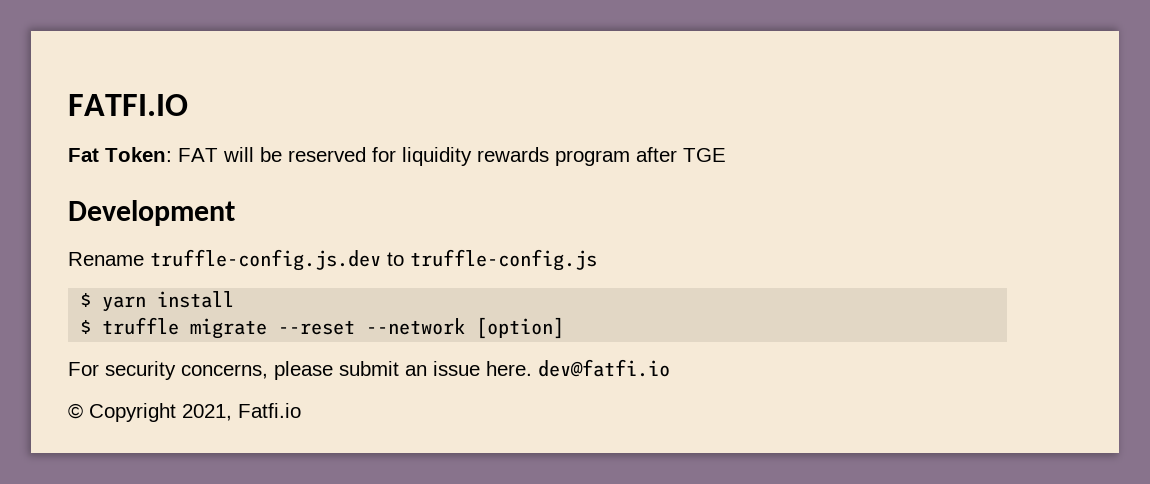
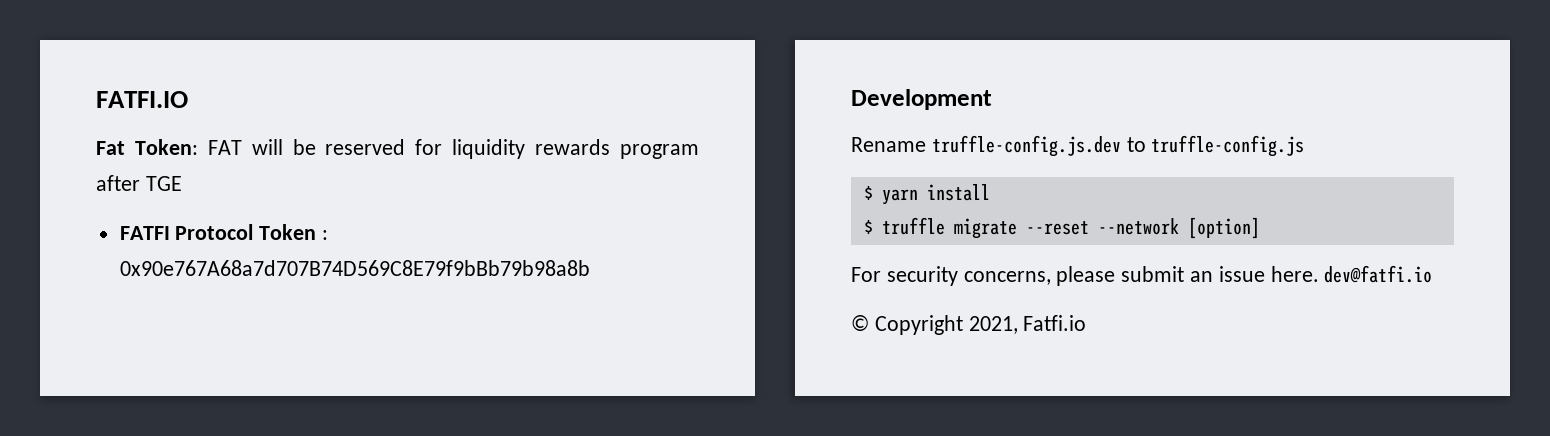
(726, 155) none -> [119,224,329,240] [119,260,590,276] // FATFI Protocol Token : 0x90e767A68a7d707B74D569C8E79f9bBb79b98a8b

